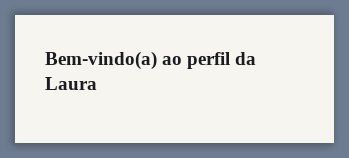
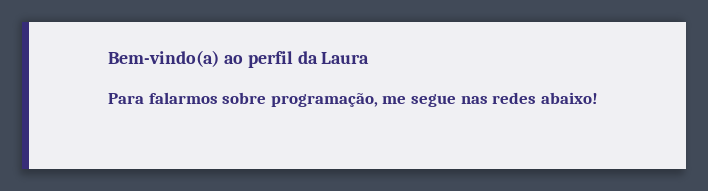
(97, 83) none -> [108,92,598,107] // Para falarmos sobre programação, me segue nas redes abaixo!

